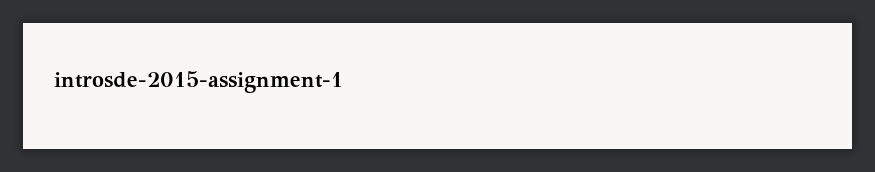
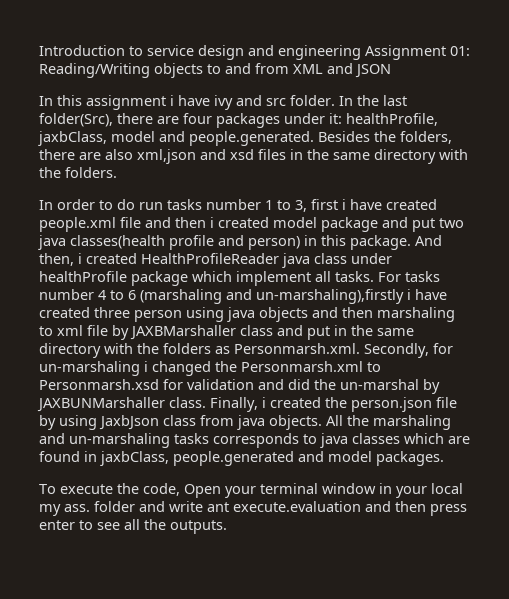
[54,71,343,93] introsde-2015-assignment-1 -> [39,45,470,60] [39,63,391,78] [39,95,407,110] [39,113,438,128] [38,131,452,146] [39,149,468,164] [39,167,117,178] [39,199,437,212] [39,217,464,232] [38,235,442,250] [39,253,392,268] [39,271,440,286] [39,289,447,304] [39,307,455,322] [39,325,414,340] [39,343,453,358] [39,361,381,376] [39,379,440,394] [37,397,457,412] [39,415,451,430] [39,433,470,448] [39,451,444,466] [39,483,463,498] [39,501,467,516] [39,519,227,534] Introduction to service design and engineering Assignment 01: Reading/Writing objects to and from XML and JSON // In this assignment i have ivy and src folder. In the last folder(Src), there are four packages under it: healthProfile, jaxbClass, model and people.generated. Besides the folders, there are also xml,json and xsd files in the same directory with the folders. // In order to do run tasks number 1 to 3, first i have created people.xml file and then i created model package and put two java classes(health profile and person) in this package. And then, i created HealthProfileReader java class under healthProfile package which implement all tasks. For tasks number 4 to 6 (marshaling and un-marshaling),firstly i have created three person using java objects and then marshaling to xml file by JAXBMarshaller class and put in the same directory with the folders as Personmarsh.xml. Secondly, for un-marshaling i changed the Personmarsh.xml to Personmarsh.xsd for validation and did the un-marshal by JAXBUNMarshaller class. Finally, i created the person.json file by using JaxbJson class from java objects. All the marshaling and un-marshaling tasks corresponds to java classes which are found in jaxbClass, people.generated and model packages. // To execute the code, Open your terminal window in your local my ass. folder and write ant execute.evaluation and then press enter to see all the outputs.

